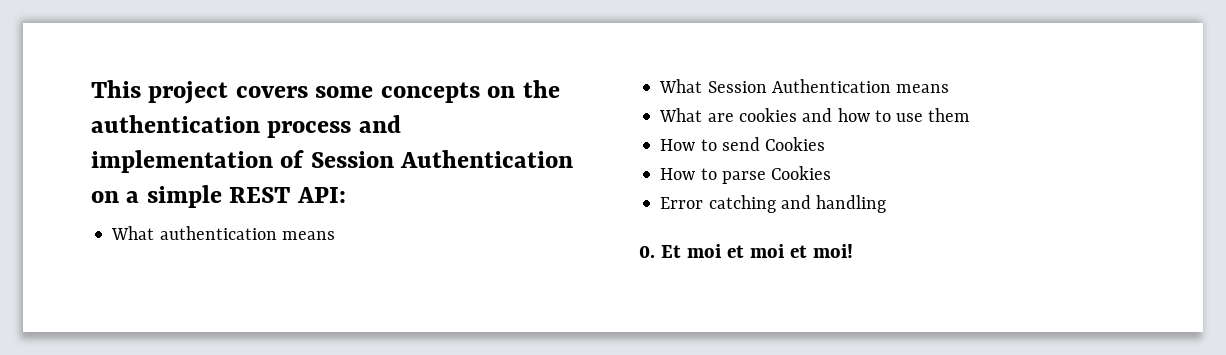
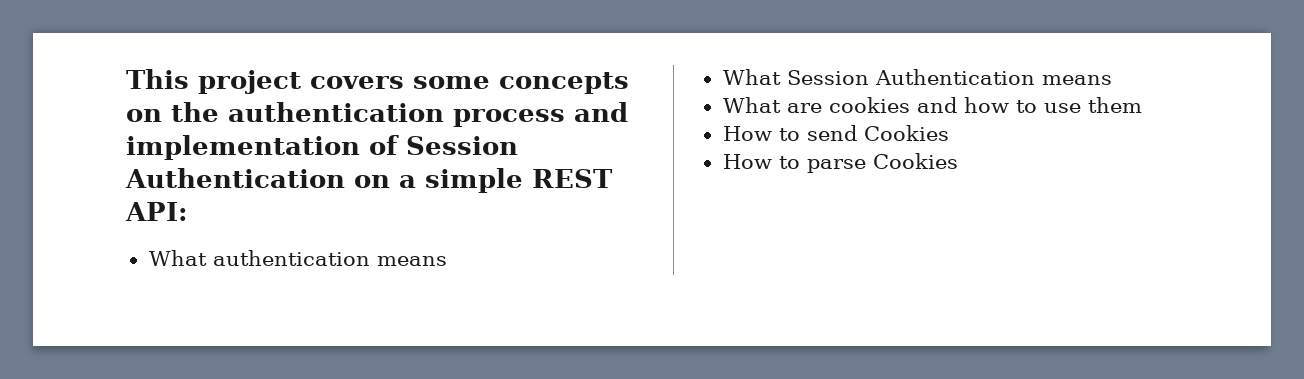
[660,195,887,213] [639,244,853,258] // Error catching and handling // 0. Et moi et moi et moi! -> (958, 161) none

